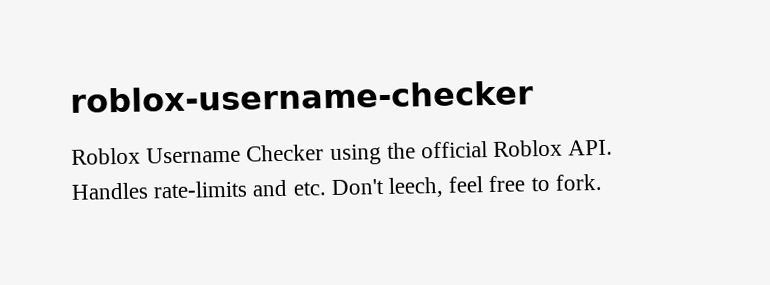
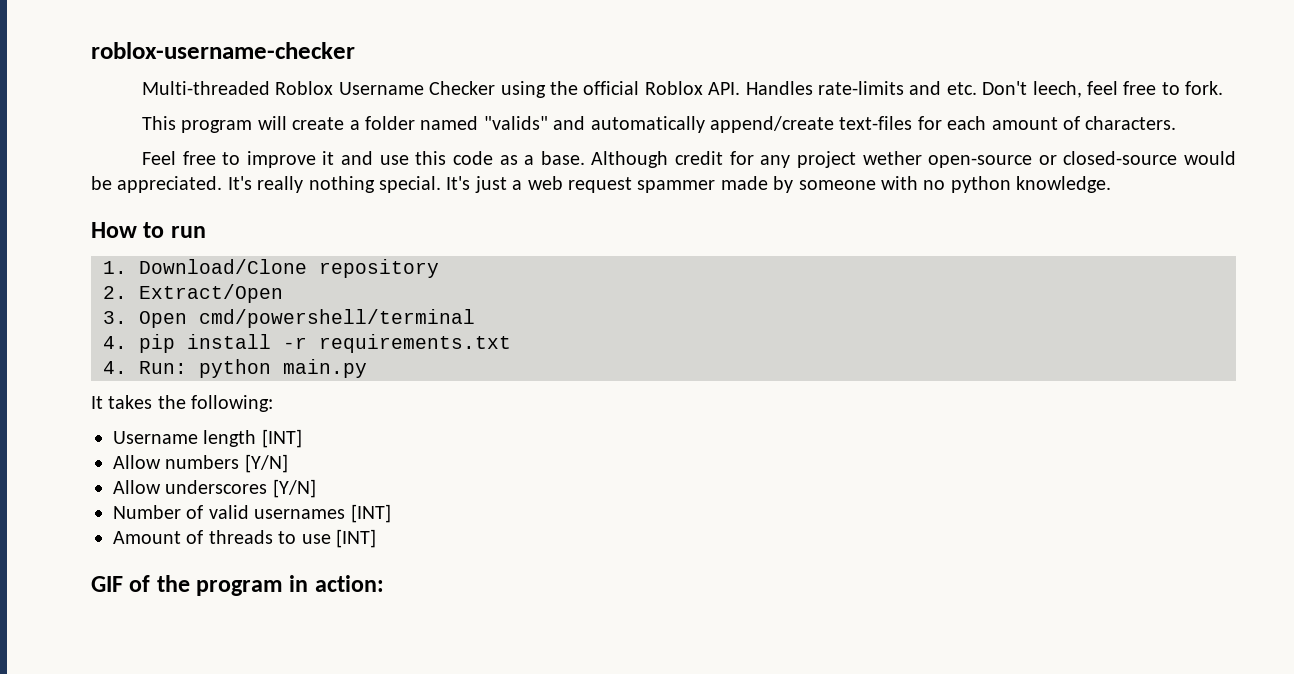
(534, 96) none -> [141,81,270,95] Multi-threaded
(602, 182) none -> [141,116,1177,133] [141,151,1236,168] [91,176,1112,193] [91,222,206,238] [103,259,439,278] [103,284,283,303] [103,309,475,328] [103,334,511,353] [103,359,367,378] [91,395,274,412] [113,429,302,448] [113,454,288,473] [113,479,316,498] [113,504,391,523] [113,529,376,548] [91,575,384,596] // This program will create a folder named "valids" and automatically append/create text-files for each amount of characters. // Feel free to improve it and use this code as a base. Although credit for any project wether open-source or closed-source would be appreciated. It's really nothing special. It's just a web request spammer made by someone with no python knowledge. // How to run // 1. Download/Clone repository // 2. Extract/Open // 3. Open cmd/powershell/terminal // 4. pip install -r requirements.txt // 4. Run: python main.py // It takes the following: // Username length [INT] // Allow numbers [Y/N] // Allow underscores [Y/N] // Number of valid usernames [INT] // Amount of threads to use [INT] // GIF of the program in action:

